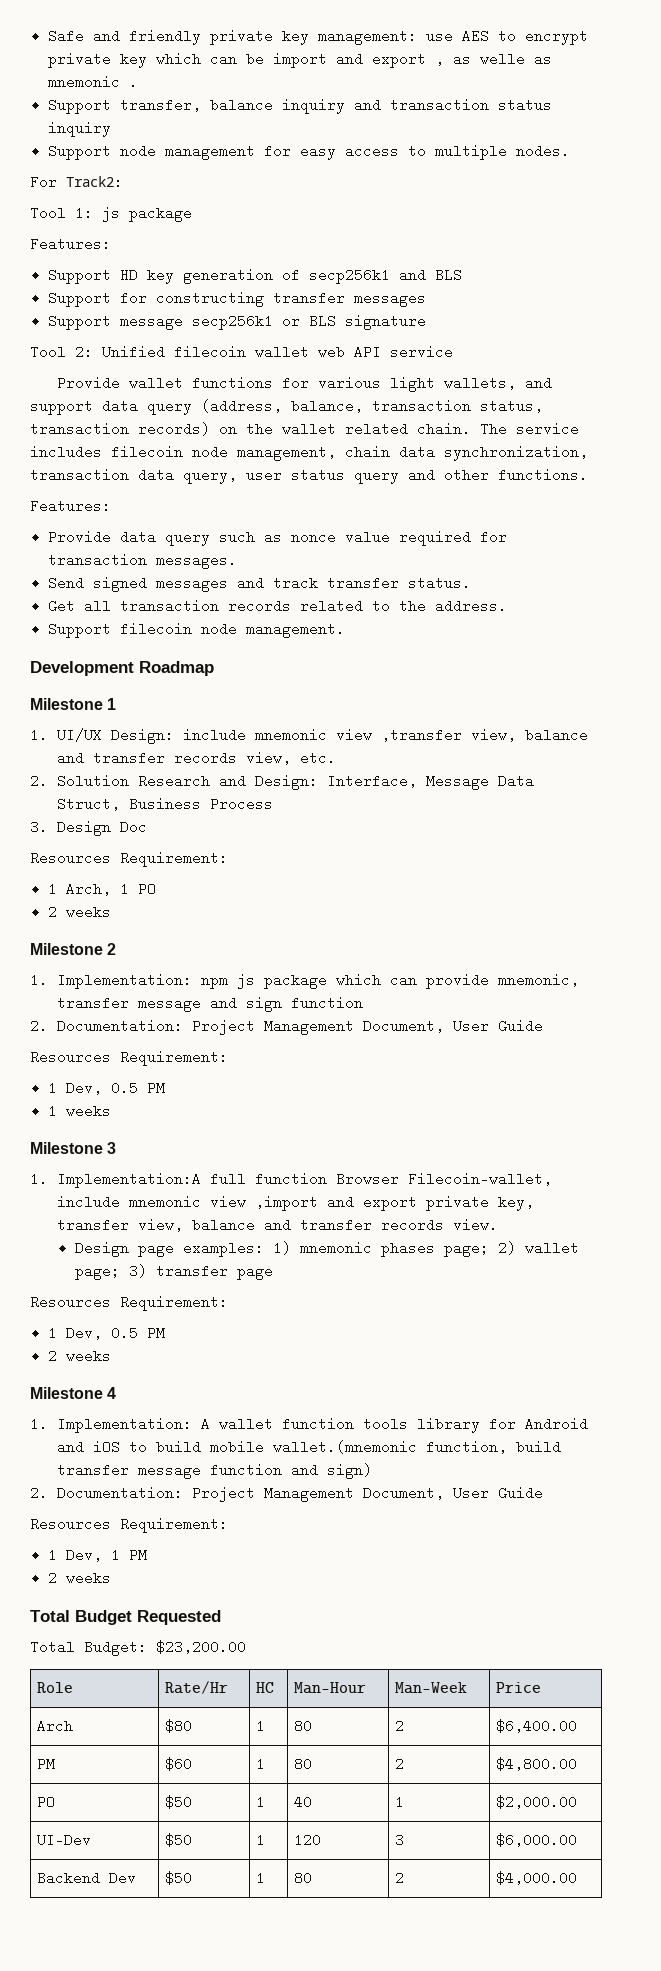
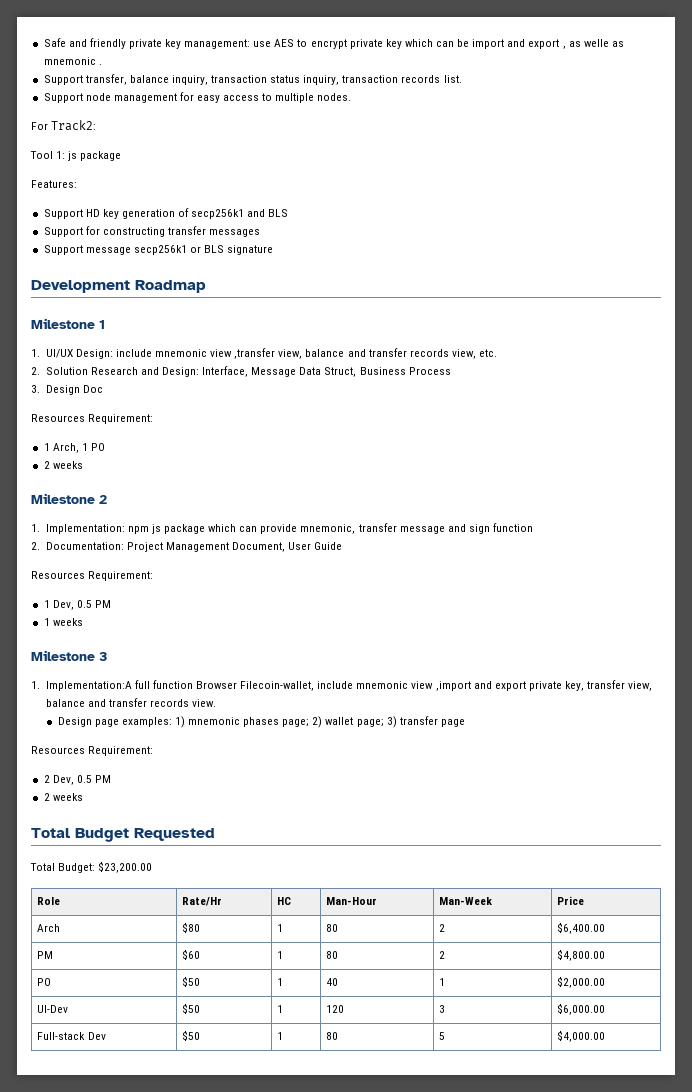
[282,98,553,114] [48,122,112,137] inquiry and transaction status inquiry -> [171,75,462,85] inquiry, transaction status inquiry, transaction records list.
[30,345,453,359] [56,376,552,392] [30,399,543,415] [30,422,579,436] [30,445,588,461] [30,468,588,484] [30,499,111,513] [48,530,508,546] [48,553,238,569] [48,576,472,592] [48,599,508,613] [48,622,346,638] // Tool 2: Unified filecoin wallet web API service // Provide wallet functions for various light wallets, and support data query (address, balance, transaction status, transaction records) on the wallet related chain. The service includes filecoin node management, chain data synchronization, transaction data query, user status query and other functions. // Features: // Provide data query such as nonce value required for transaction messages. // Send signed messages and track transfer status. // Get all transaction records related to the address. // Support filecoin node management. -> (274, 250) none
[48,1326,58,1340] 1 -> [43,775,50,783] 2
[30,1387,117,1399] [30,1417,588,1433] [56,1440,561,1454] [56,1463,372,1479] [30,1486,543,1502] [30,1517,228,1533] [48,1548,148,1562] [48,1571,112,1585] // Milestone 4 // 1. Implementation: A wallet function tools library for Android and iOS to build mobile wallet.(mnemonic function, build transfer message function and sign) // 2. Documentation: Project Management Document, User Guide // Resources Requirement: // 1 Dev, 1 PM // 2 weeks -> (83, 797) none
[37,1871,101,1885] Backend -> [37,1032,86,1040] Full-stack
[395,1871,405,1885] 2 -> [439,1032,446,1040] 5

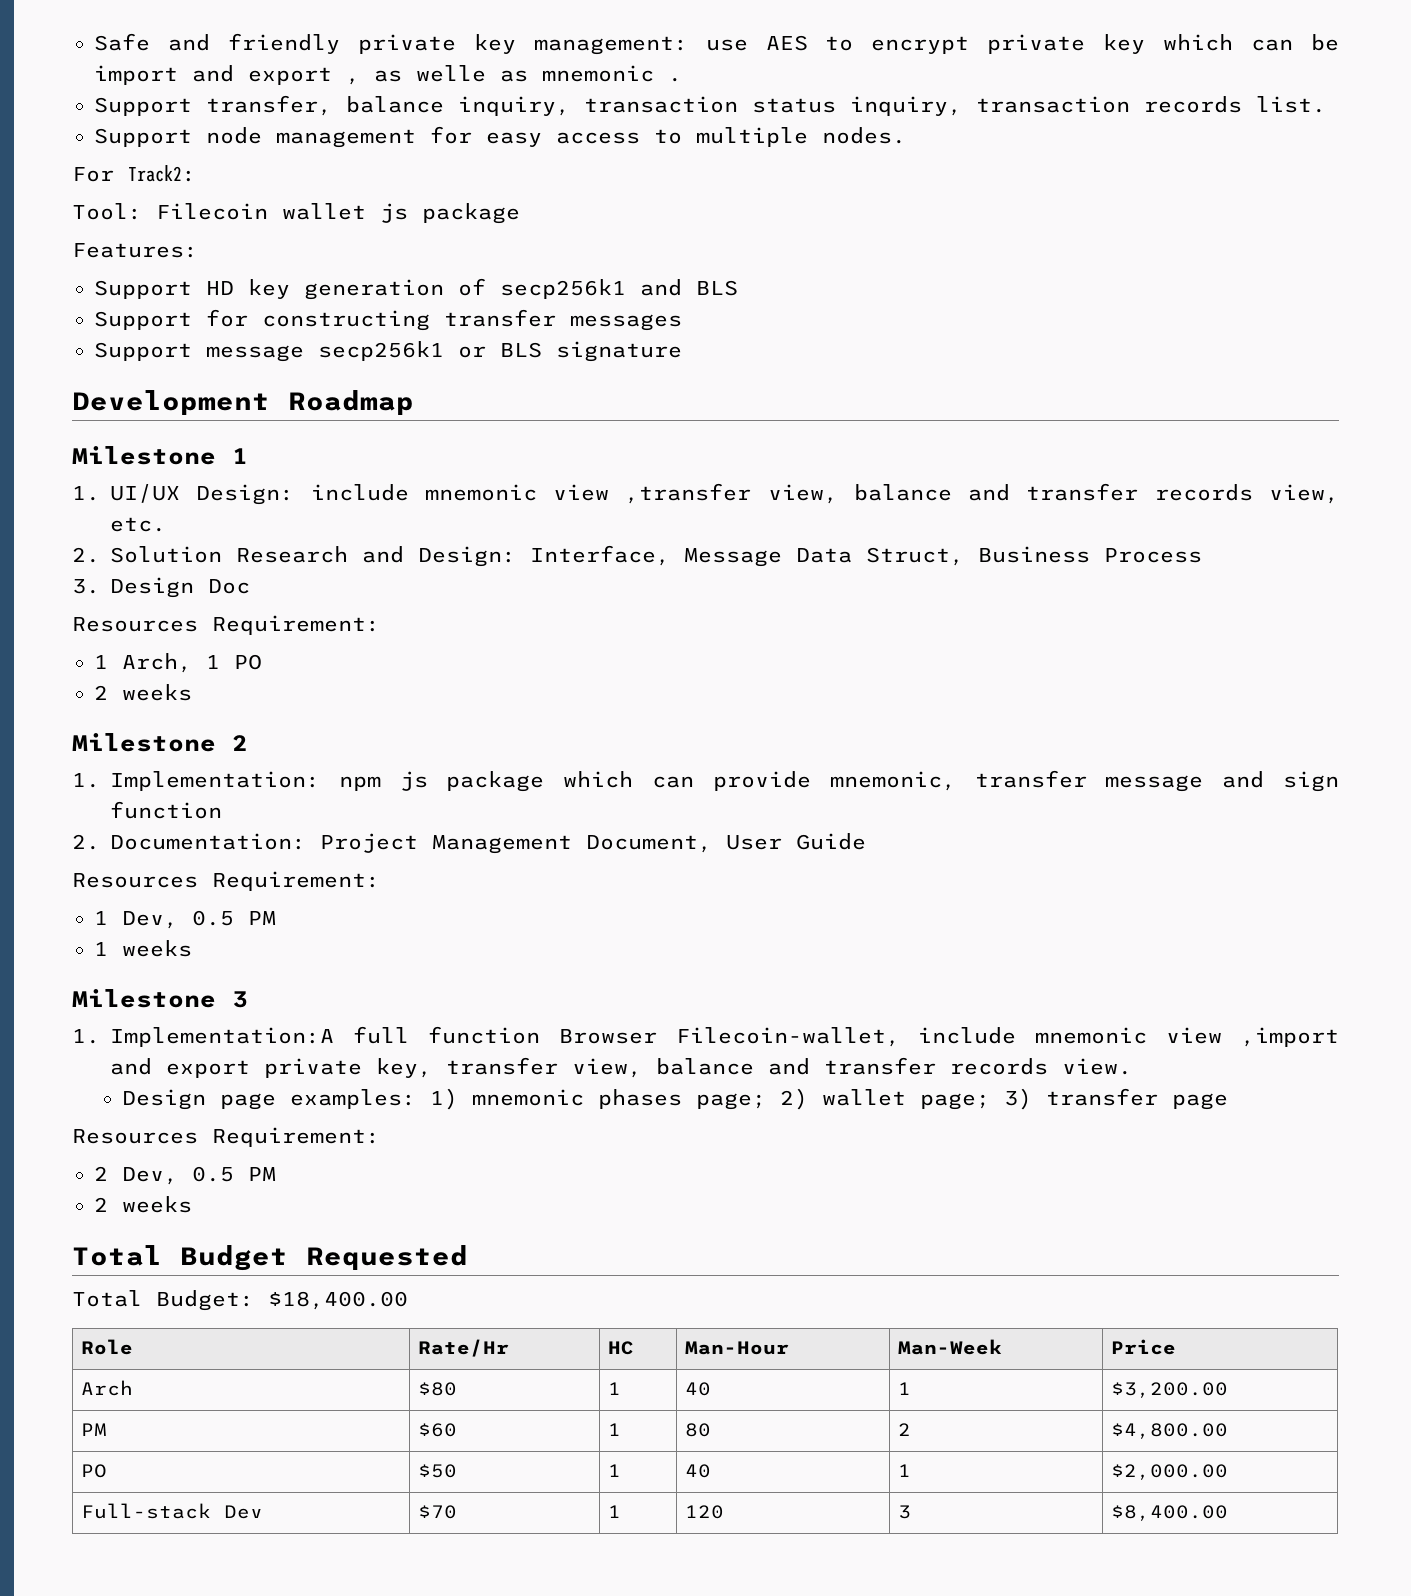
[30,151,66,159] Tool 1: -> [72,203,366,220] Tool: Filecoin wallet
[98,861,153,873] $23,200.00 -> [268,1291,408,1310] $18,400.00
[326,924,339,932] [439,924,446,932] [557,922,606,934] 80 | 2 | $6,400.00 -> [684,1382,711,1396] [897,1382,911,1395] [1110,1382,1228,1398] 40 | 1 | $3,200.00
[37,1005,69,1013] [182,1003,201,1014] UI-Dev | $50 -> [80,1503,263,1519] [417,1505,457,1519] Full-stack Dev | $70
[557,1003,606,1015] [37,1032,106,1040] [182,1030,201,1041] [277,1032,284,1040] [326,1032,339,1040] [439,1032,446,1040] [557,1030,606,1042] $6,000.00 // Full-stack Dev | $50 | 1 | 80 | 5 | $4,000.00 -> [1110,1505,1228,1521] $8,400.00

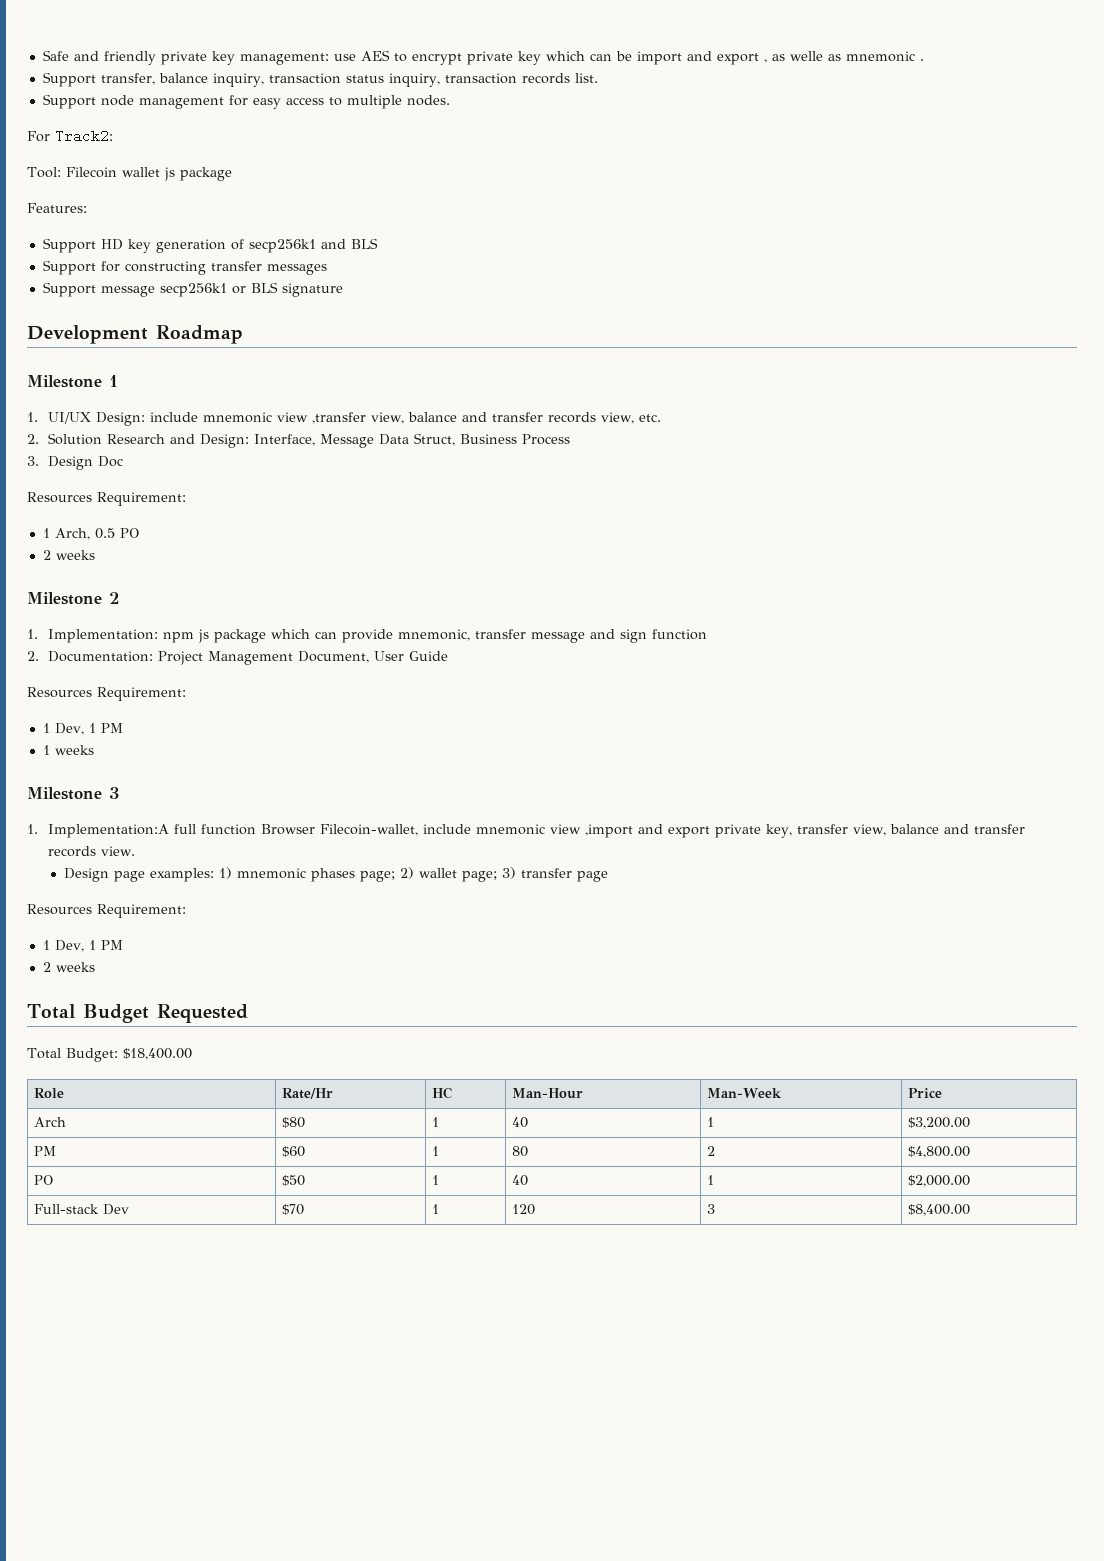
[206,655,220,669] 1 -> [94,528,115,539] 0.5
[192,910,234,926] 0.5 -> [88,723,96,733] 1
[94,1166,234,1185] 2 Dev, 0.5 -> [42,940,96,952] 1 Dev, 1

